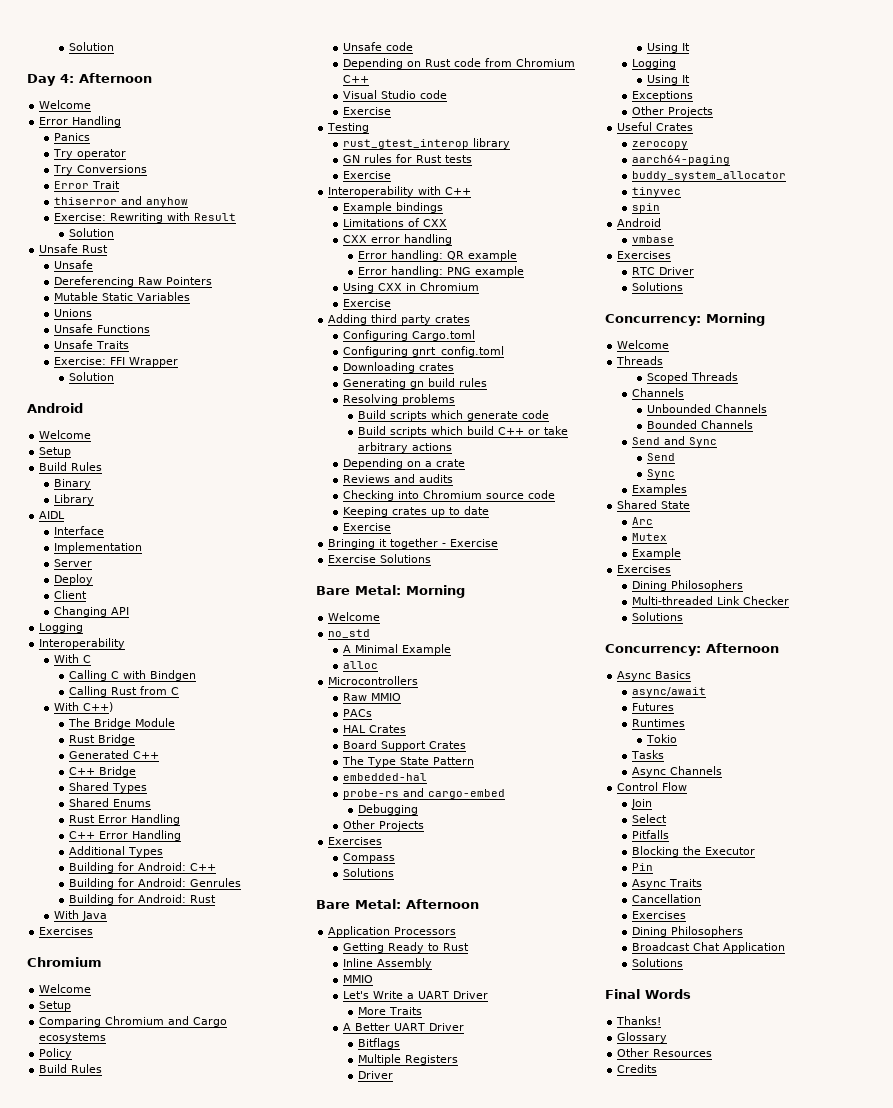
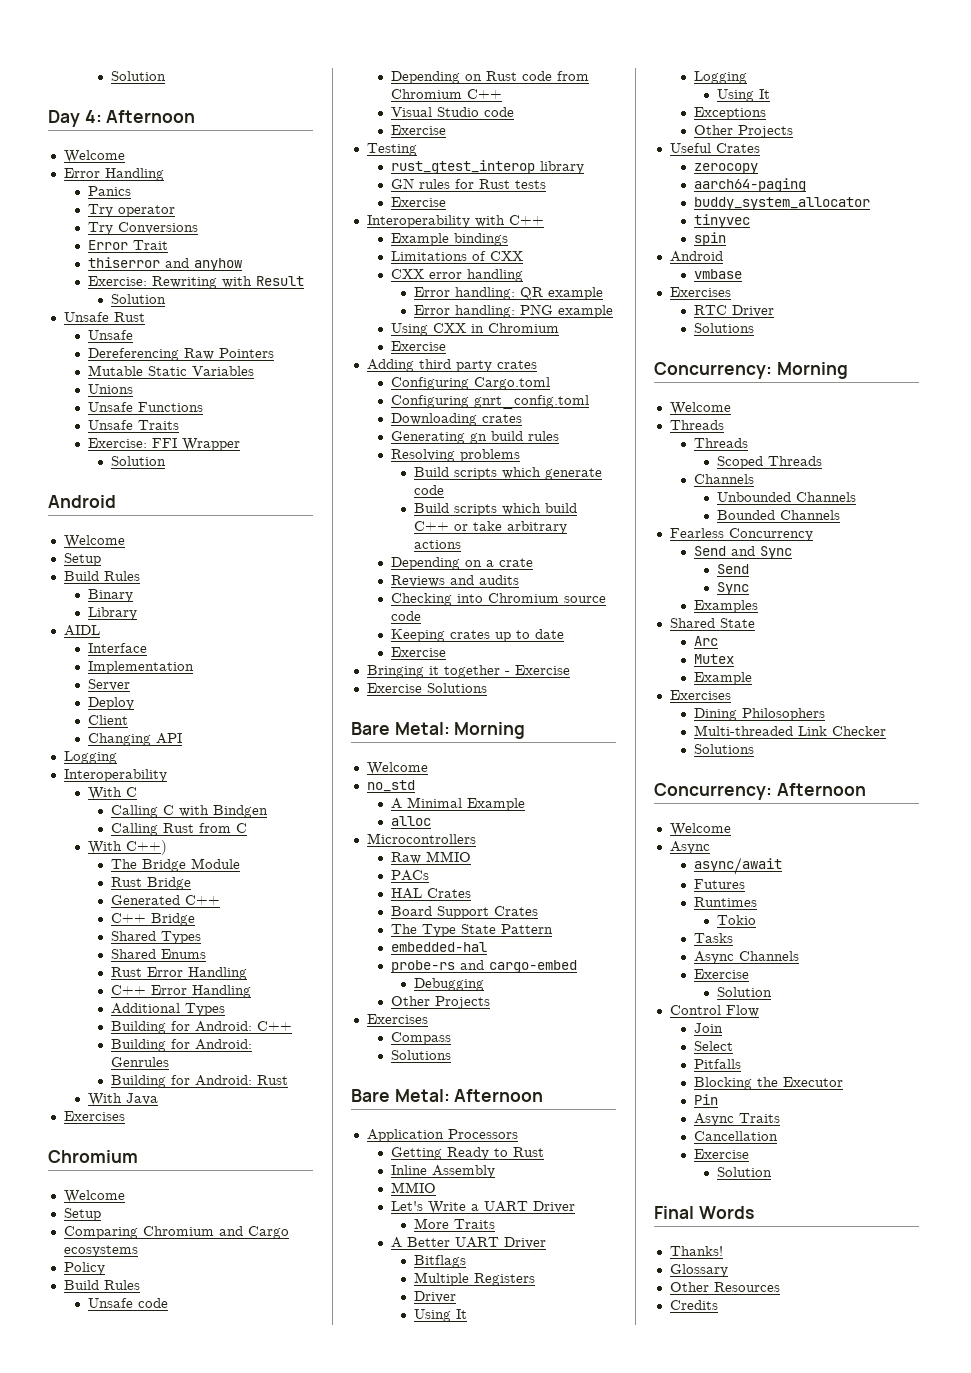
(664, 360) none -> [693,438,748,448] // Threads
(754, 424) none -> [669,528,813,541] // Fearless Concurrency
[617,671,692,681] // Async Basics -> [669,823,731,836] [669,841,710,854] // Welcome // Async
(723, 770) none -> [693,969,749,979] [717,987,773,997] // Exercise // Solution
[632,911,687,919] [632,926,744,937] [632,942,786,953] [632,958,684,967] Exercises // Dining Philosophers // Broadcast Chat Application // Solutions -> [693,1149,749,1159] [717,1167,773,1177] Exercise // Solution

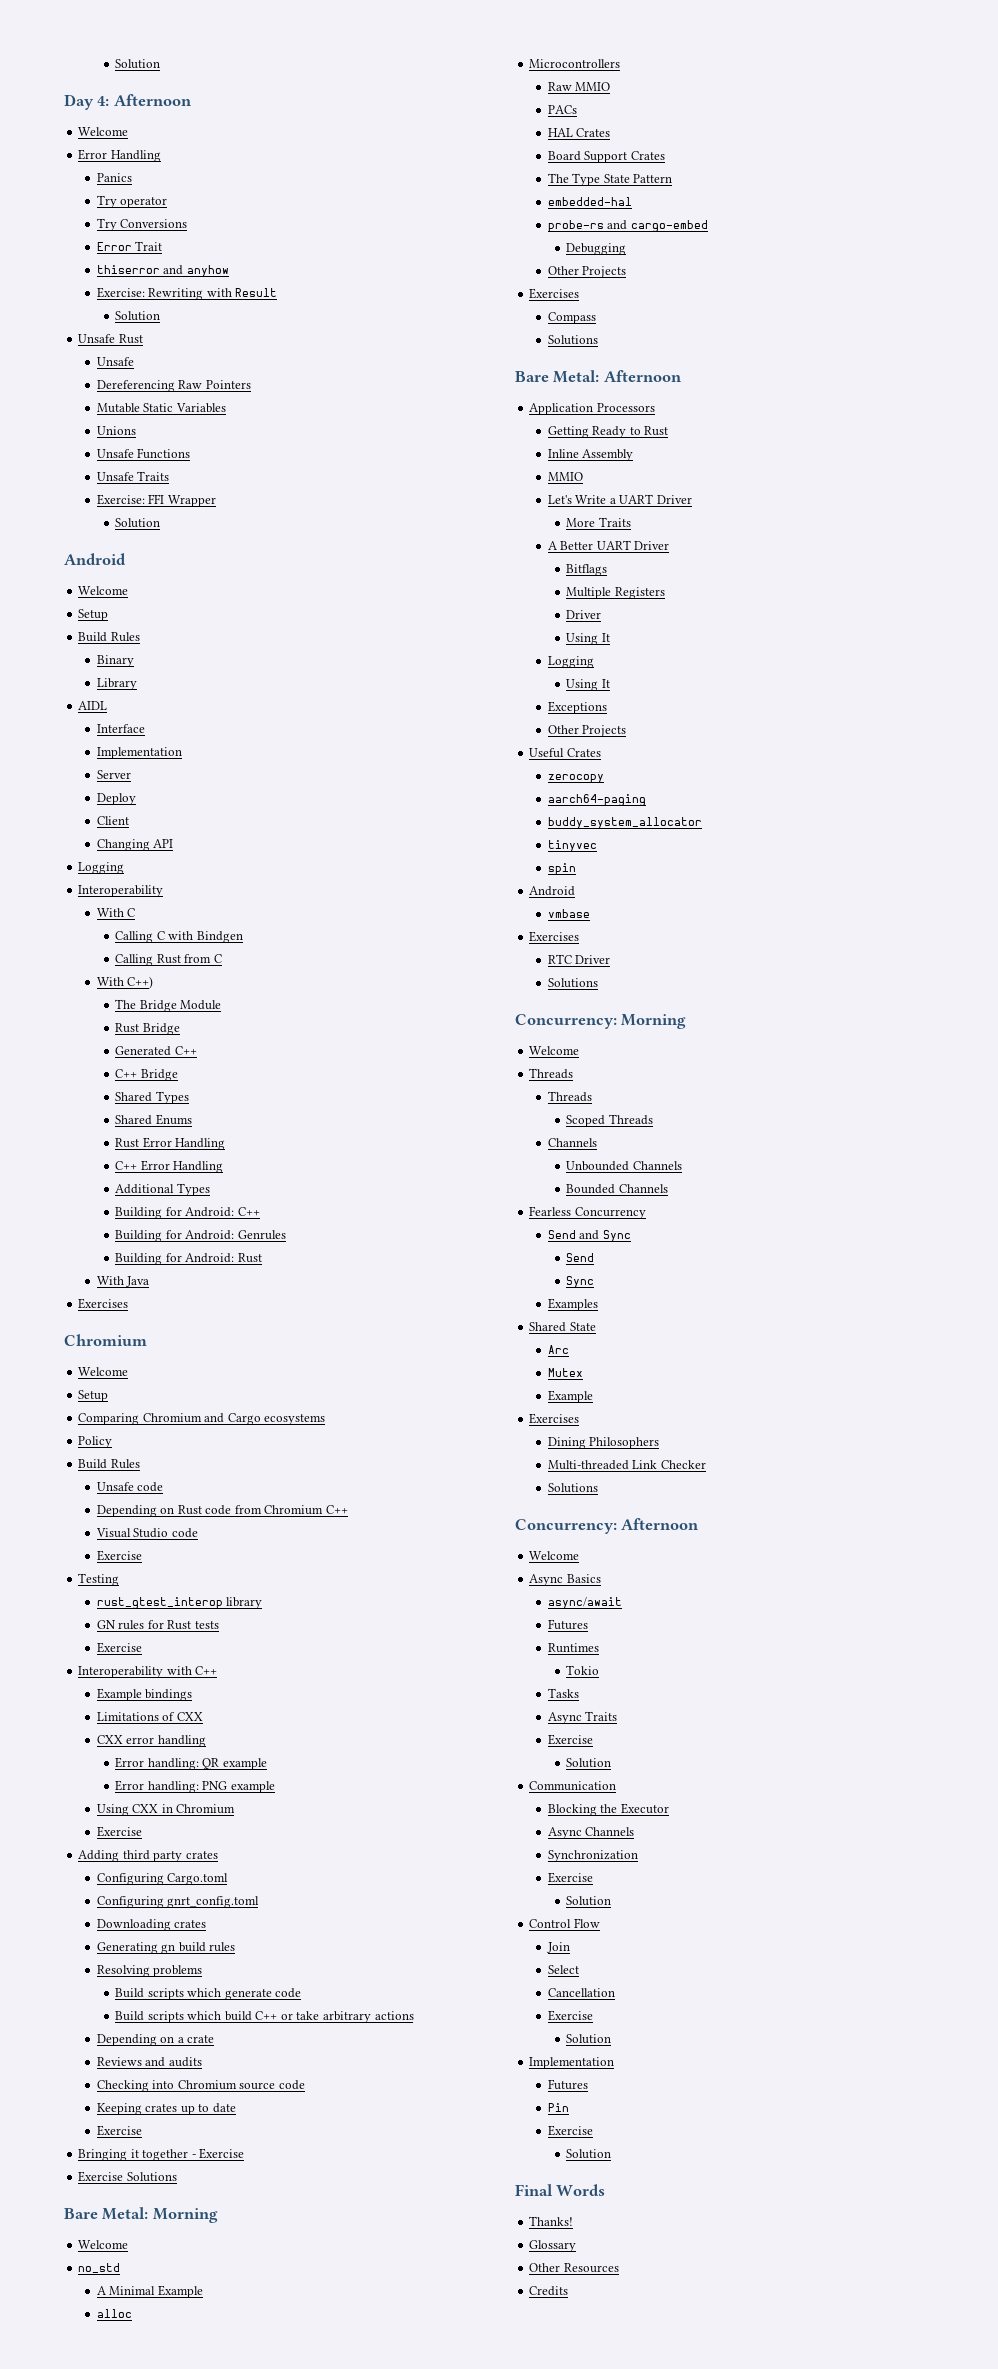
(710, 847) none -> [566,1574,601,1583] Basics
(733, 938) none -> [547,1711,618,1724] [547,1734,593,1745] [566,1758,612,1768] [529,1781,617,1791] [547,1803,669,1816] // Async Traits // Exercise // Solution // Communication // Blocking the Executor
(799, 956) none -> [547,1850,638,1862] // Synchronization
[693,1059,741,1069] [693,1077,843,1090] [693,1094,718,1105] [693,1113,780,1126] [693,1131,778,1141] Pitfalls // Blocking the Executor // Pin // Async Traits // Cancellation -> [547,1988,615,1997] [547,2010,593,2021] [566,2034,612,2044] [529,2057,615,2069] [547,2079,588,2090] [547,2103,569,2112] Cancellation // Exercise // Solution // Implementation // Futures // Pin

